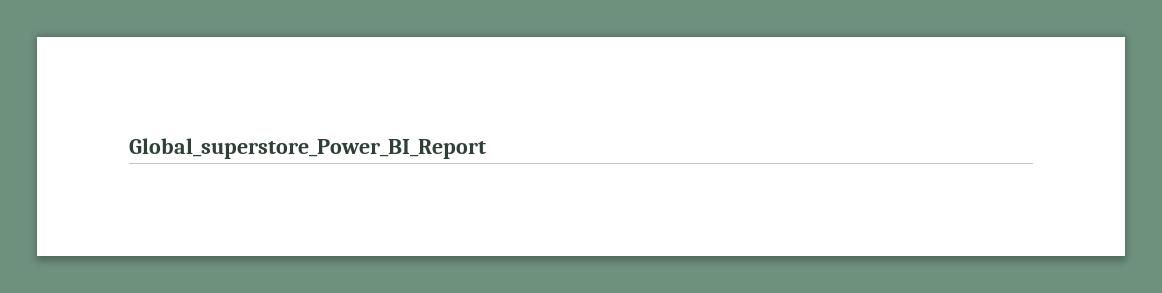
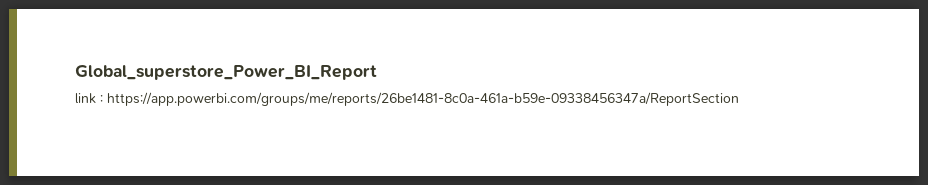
(486, 148) none -> [75,92,739,106] // link : https://app.powerbi.com/groups/me/reports/26be1481-8c0a-461a-b59e-09338456347a/ReportSection

